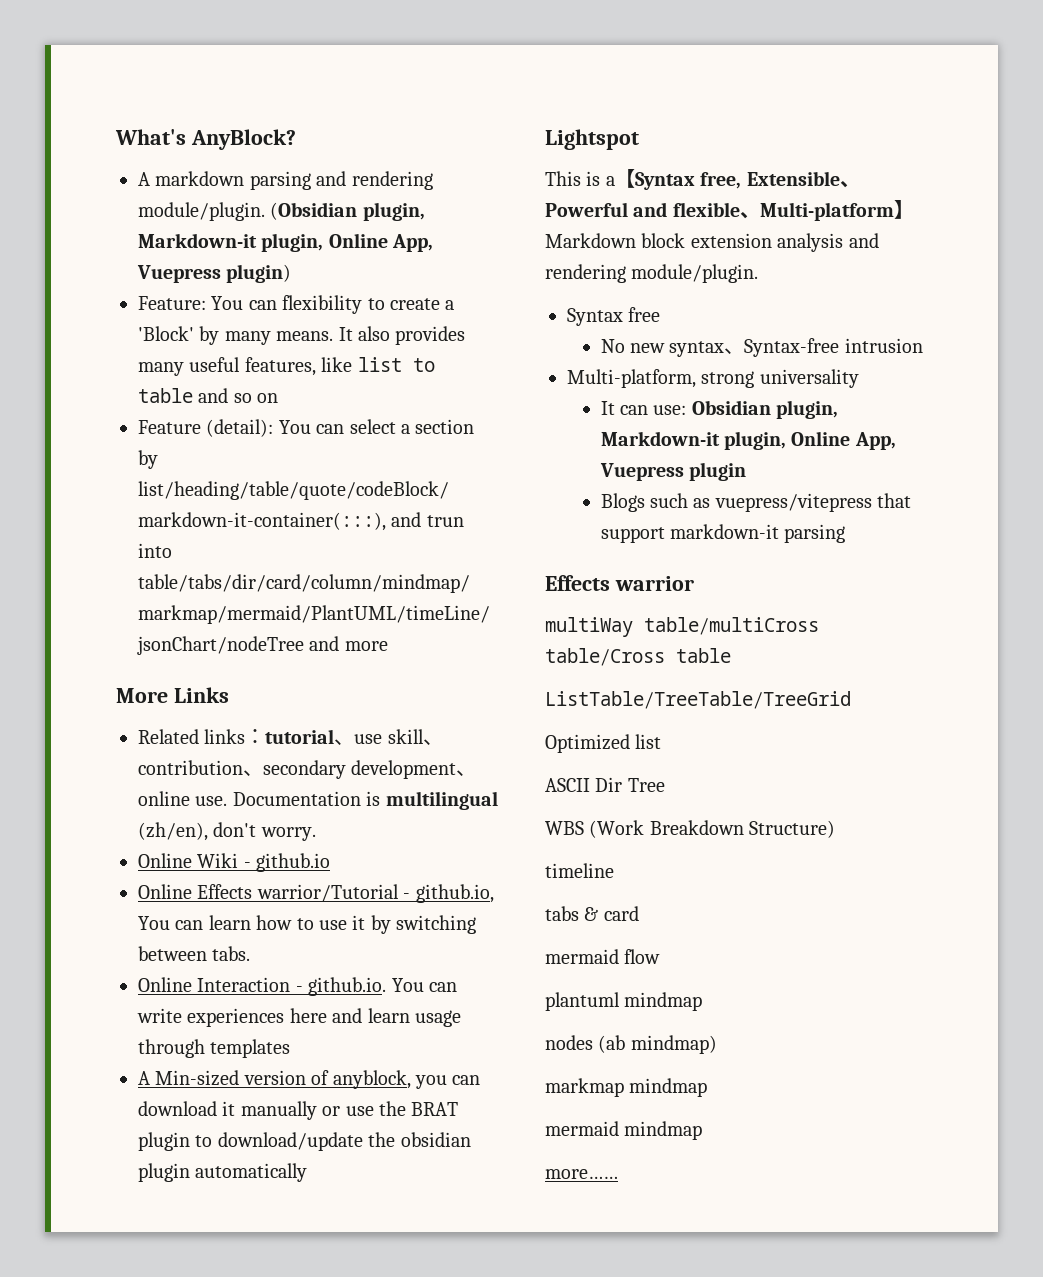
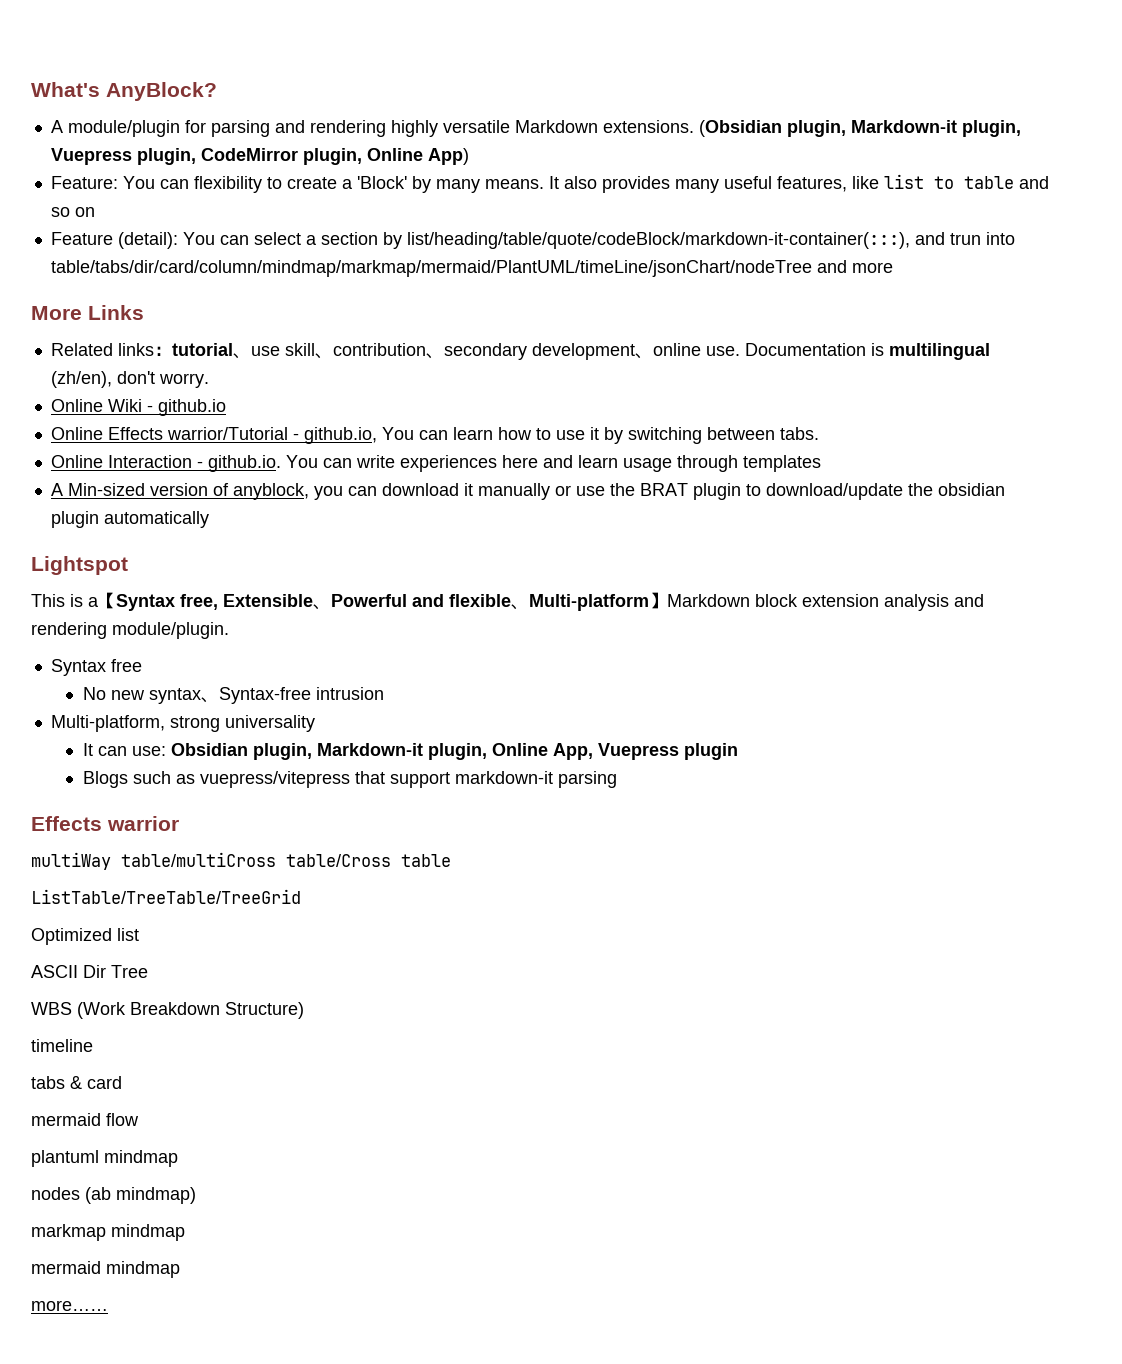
[155,171,245,186] markdown -> [67,120,206,137] module/plugin for
[138,202,425,221] [138,233,434,252] [137,264,292,283] module/plugin. (Obsidian plugin, Markdown-it plugin, Online App, Vuepress plugin) -> [390,120,1021,137] [50,148,469,165] highly versatile Markdown extensions. (Obsidian plugin, Markdown-it plugin, Vuepress plugin, CodeMirror plugin, Online App)

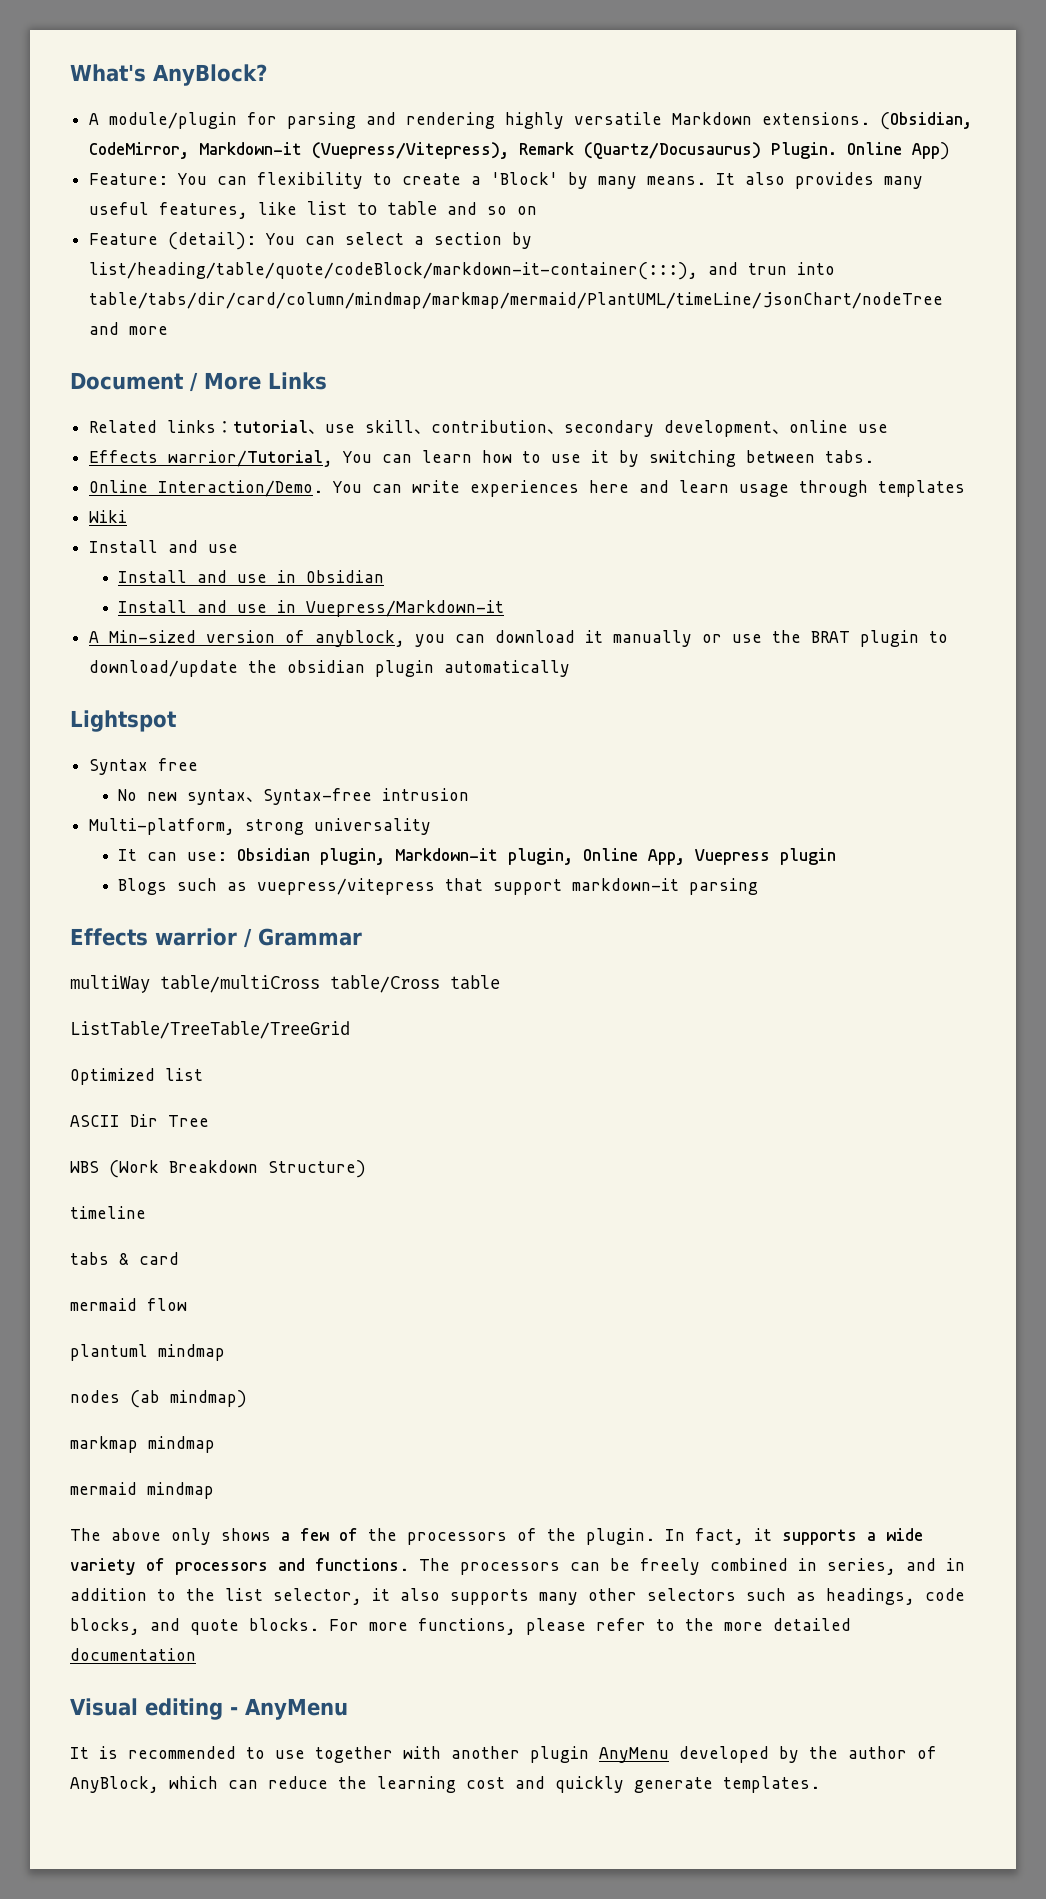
[698,120,1021,137] [50,148,362,165] (Obsidian plugin, Markdown-it plugin, Vuepress plugin, CodeMirror plugin, -> [879,112,972,130] [88,142,837,159] (Obsidian, CodeMirror, Markdown-it (Vuepress/Vitepress), Remark (Quartz/Docusaurus) Plugin.
(893, 267) none -> [70,372,198,392] Document /
[705,343,990,360] [50,371,209,388] [50,399,226,416] [50,427,377,444] use. Documentation is multilingual (zh/en), don't worry. // Online Wiki - github.io // Online Effects warrior/Tutorial - github.io, -> [857,424,888,433] [88,450,333,467] use // Effects warrior/Tutorial,
[107,455,281,472] Interaction - github.io. -> [157,480,323,497] Interaction/Demo.
(821, 463) none -> [88,510,127,523] [88,540,238,553] [118,570,385,583] [118,600,505,617] // Wiki // Install and use // Install and use in Obsidian // Install and use in Vuepress/Markdown-it
[31,592,984,611] [31,622,229,639] // This is a【Syntax free, Extensible、Powerful and flexible、Multi-platform】Markdown block extension analysis and rendering module/plugin. -> (177, 721) none
(179, 823) none -> [244,928,362,948] / Grammar
[31,1300,108,1311] more…… -> [70,1528,923,1545] [70,1558,965,1575] [70,1588,965,1605] [70,1618,851,1635] [70,1648,196,1661] [70,1698,348,1720] [70,1746,937,1763] [70,1776,820,1793] The above only shows a few of the processors of the plugin. In fact, it supports a wide variety of processors and functions. The processors can be freely combined in series, and in addition to the list selector, it also supports many other selectors such as headings, code blocks, and quote blocks. For more functions, please refer to the more detailed documentation // Visual editing - AnyMenu // It is recommended to use together with another plugin AnyMenu developed by the author of AnyBlock, which can reduce the learning cost and quickly generate templates.

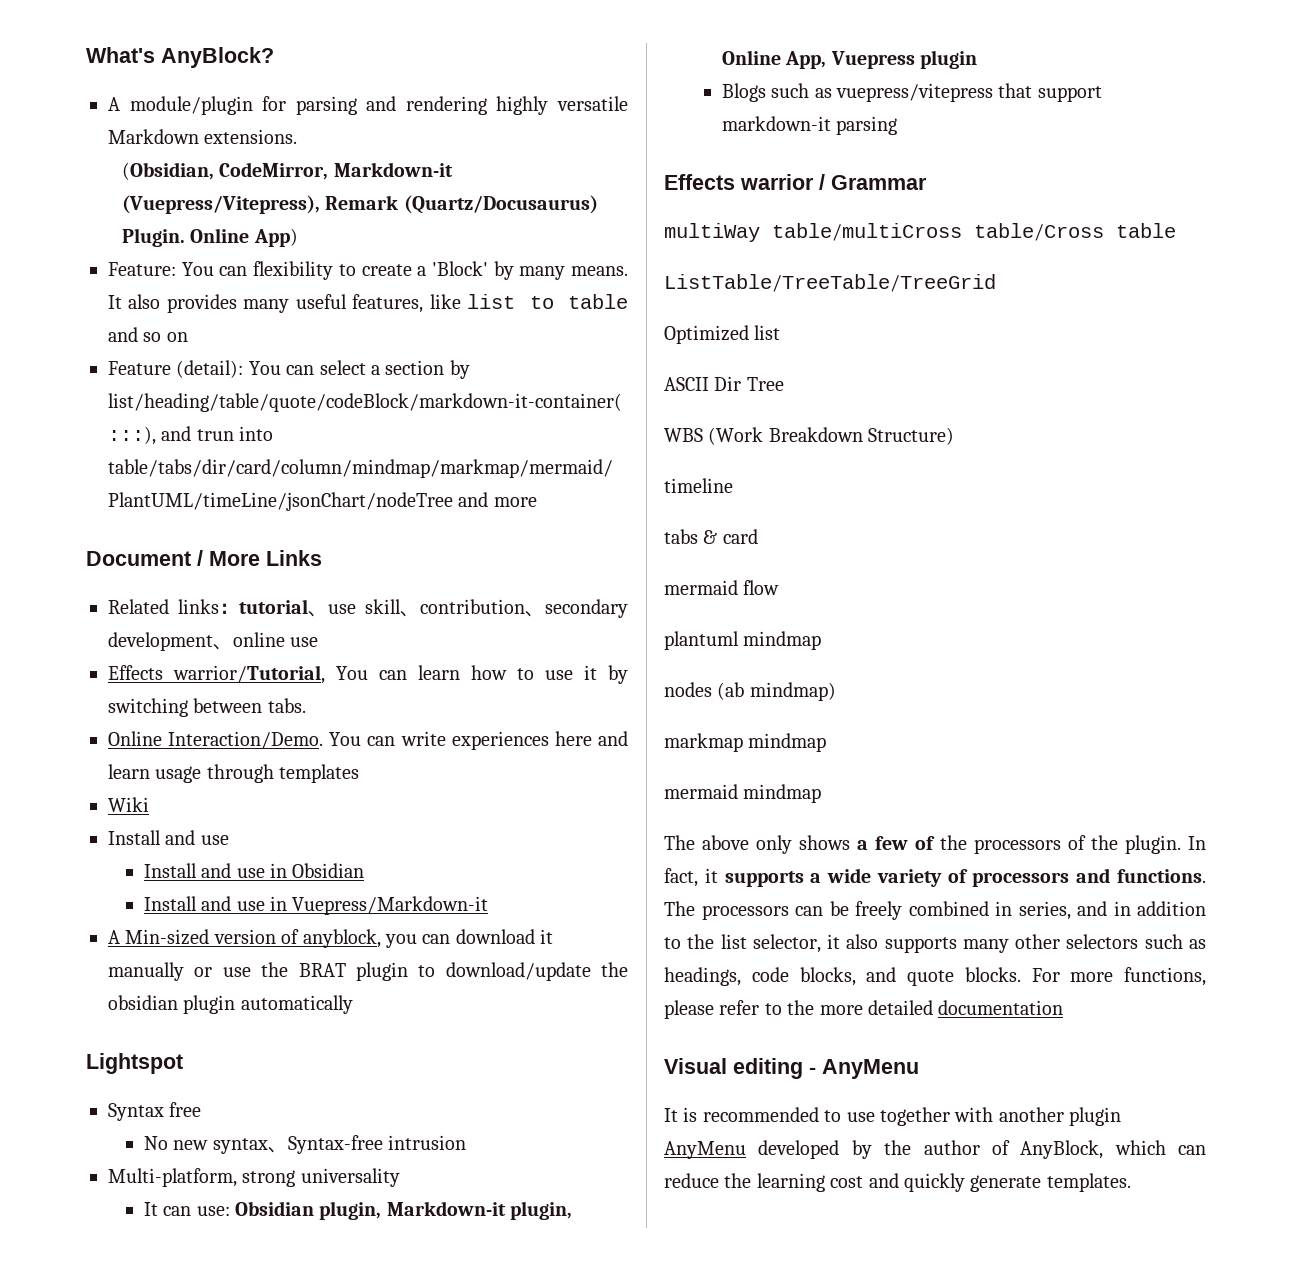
(870, 118) none -> (298, 136) //

